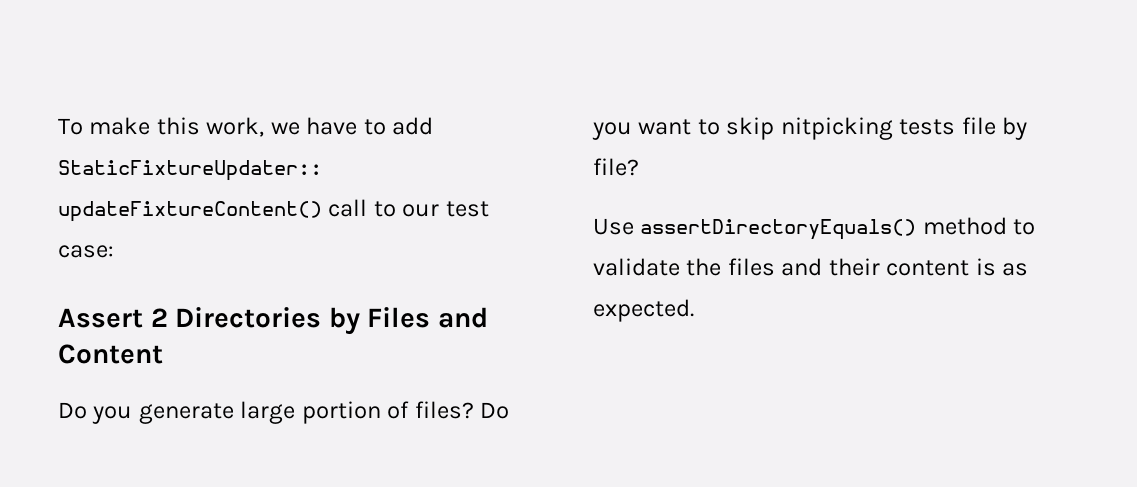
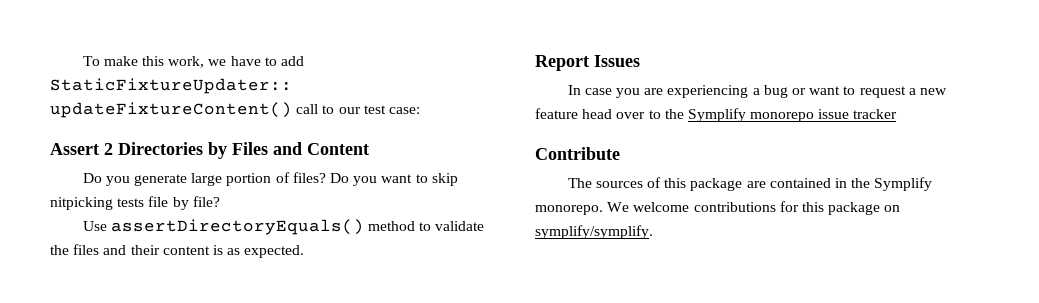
(694, 310) none -> [535,55,640,71] [567,85,947,98] [535,108,898,122] [535,147,620,160] [567,177,933,191] [535,201,901,215] [535,225,653,239] // Report Issues // In case you are experiencing a bug or want to request a new feature head over to the Symplify monorepo issue tracker // Contribute // The sources of this package are contained in the Symplify monorepo. We welcome contributions for this package on symplify/symplify.

